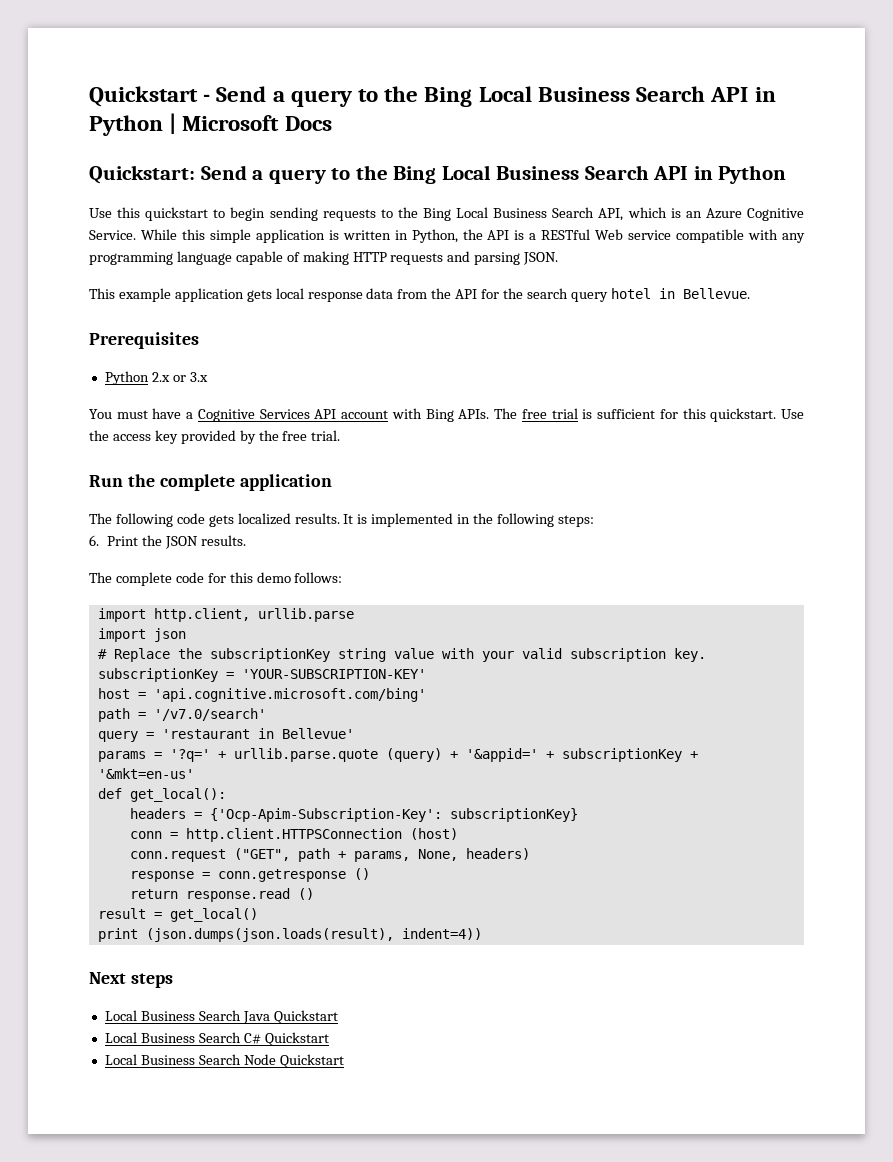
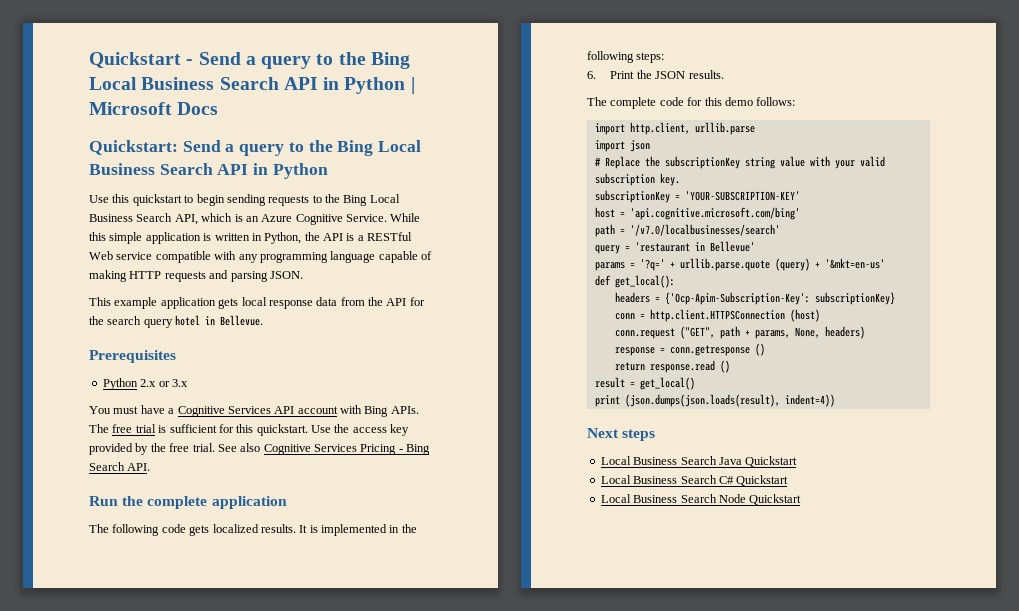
(341, 435) none -> [217,443,431,455] [89,462,151,471] See also Cognitive Services Pricing - Bing Search API.
[153,708,266,721] '/v7.0/search' -> [629,224,780,236] '/v7.0/localbusinesses/search'
[465,748,698,762] '&appid=' + subscriptionKey + -> (820, 265) none

